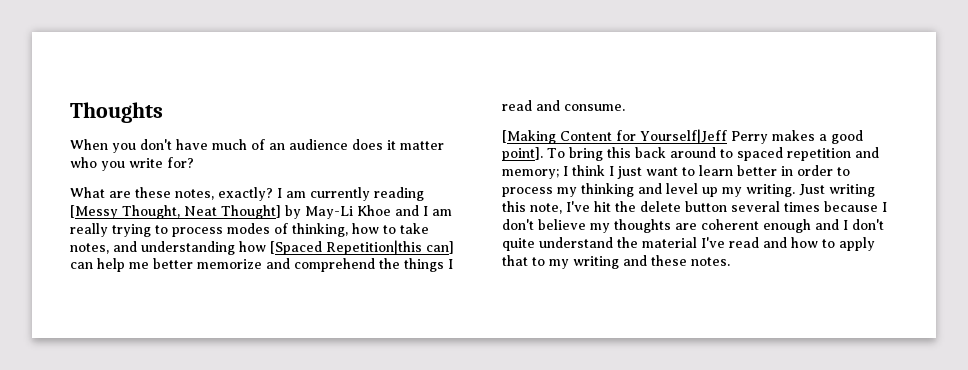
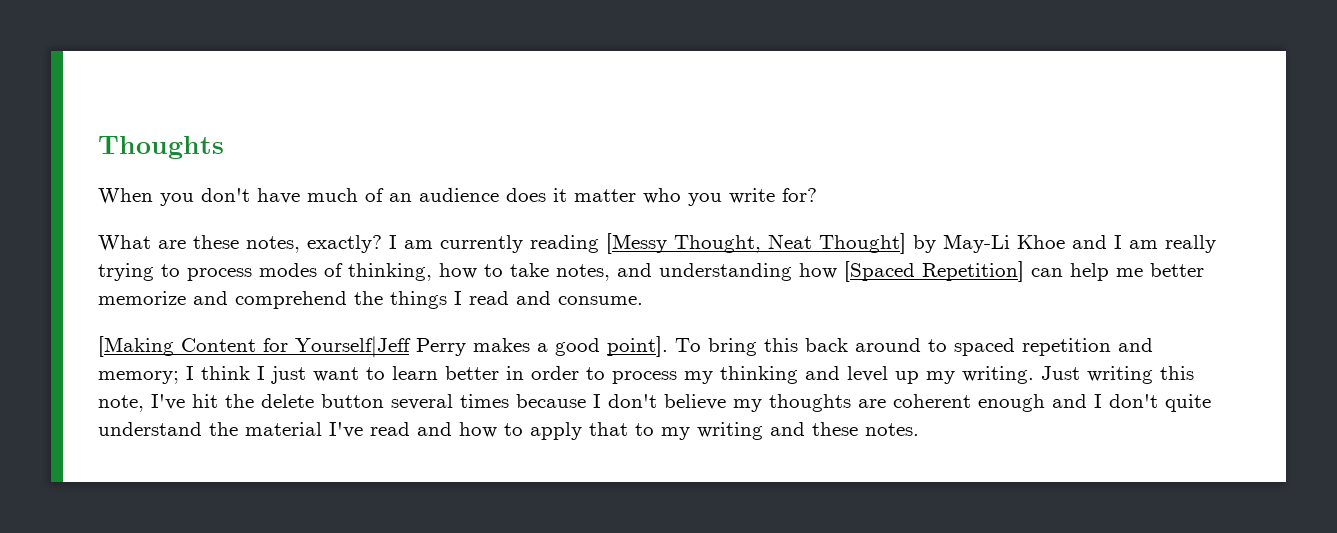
[326,240,454,255] Repetition|this can] -> [922,261,1024,282] Repetition]

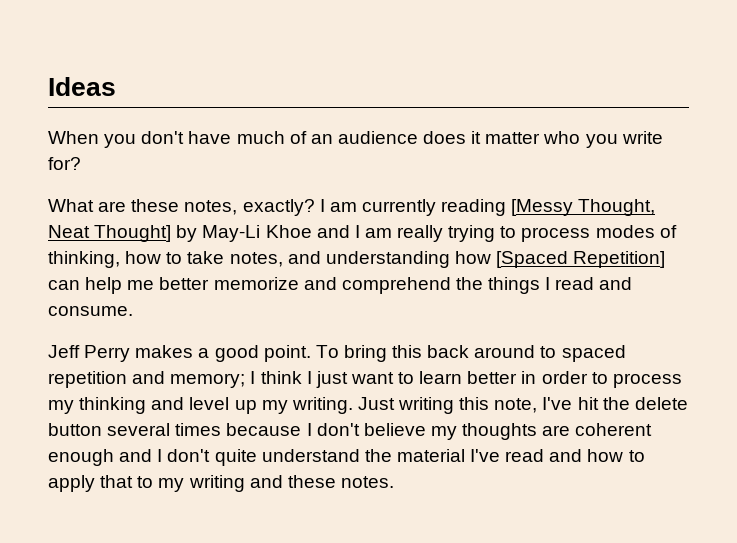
[98,136,224,159] Thoughts -> [48,77,116,96] Ideas
[98,336,411,358] [Making Content for Yourself|Jeff -> [48,345,80,358] Jeff
[607,336,668,357] point]. -> [263,345,311,362] point.

